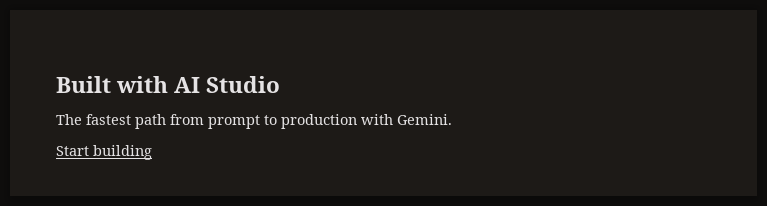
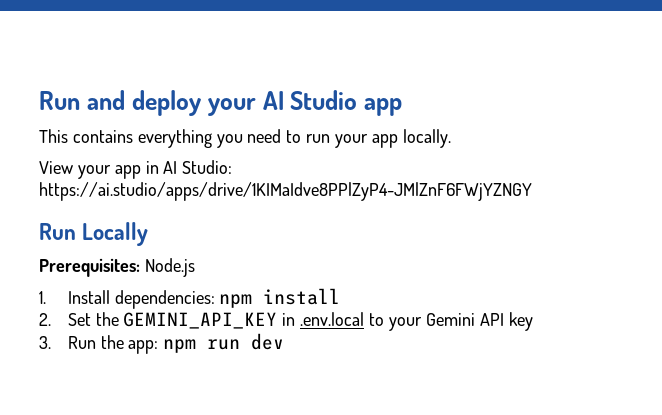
[56,76,281,93] [56,114,452,129] [56,145,152,160] Built with AI Studio // The fastest path from prompt to production with Gemini. // Start building -> [39,90,403,116] [39,129,451,148] [39,160,233,179] [39,182,532,201] [39,222,149,246] [39,258,195,277] [39,288,341,309] [39,312,533,331] [39,333,285,354] Run and deploy your AI Studio app // This contains everything you need to run your app locally. // View your app in AI Studio: https://ai.studio/apps/drive/1KIMaIdve8PPlZyP4-JMlZnF6FWjYZNGY // Run Locally // Prerequisites: Node.js // 1. Install dependencies: npm install // 2. Set the GEMINI_API_KEY in .env.local to your Gemini API key // 3. Run the app: npm run dev

